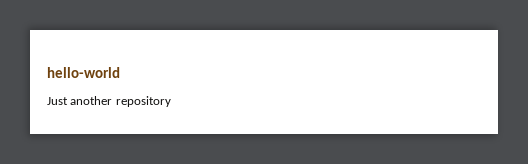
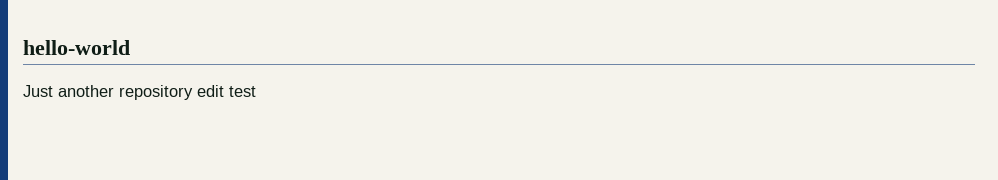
(171, 101) none -> [197,85,256,97] edit test

